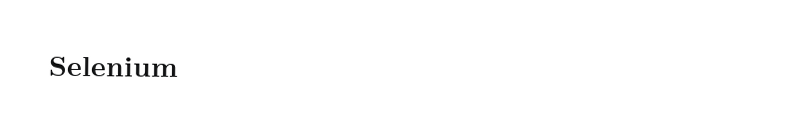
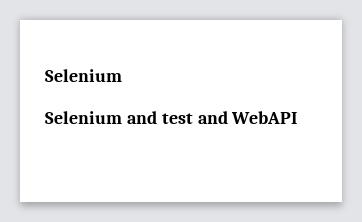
[48,56,179,77] Selenium -> [45,69,122,82] [45,111,298,124] Selenium // Selenium and test and WebAPI

